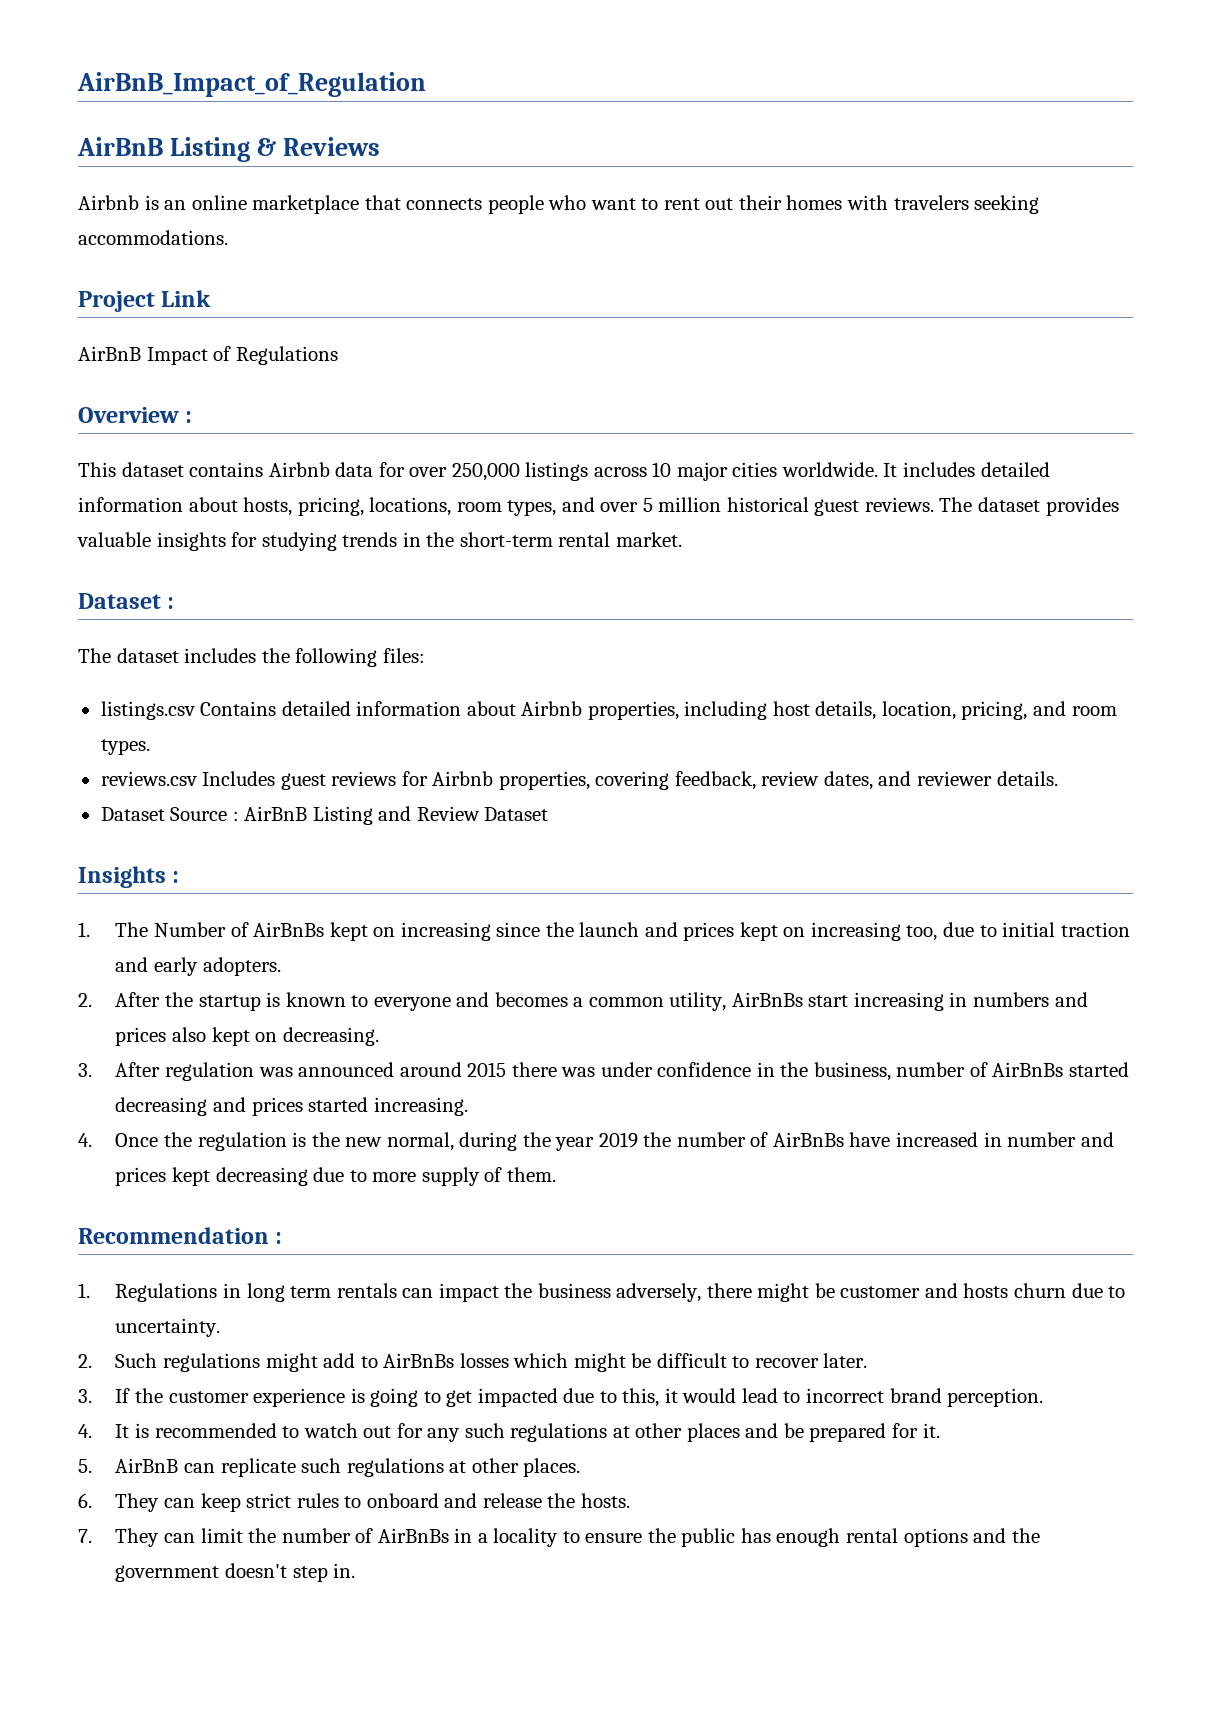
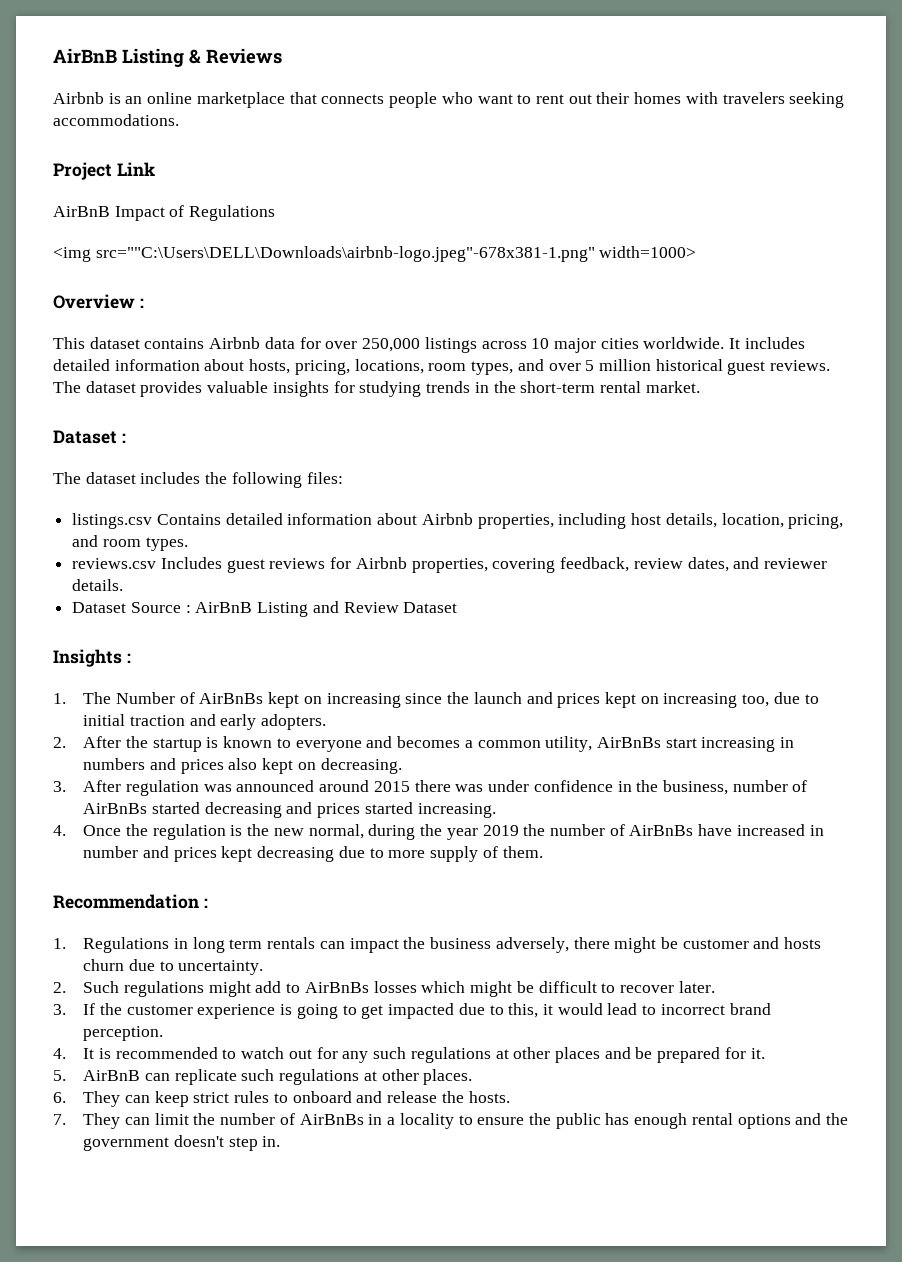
[77,72,426,97] AirBnB_Impact_of_Regulation // -> (53, 55) none
(338, 355) none -> [53,246,697,262] // <img src=""C:\Users\DELL\Downloads\airbnb-logo.jpeg"-678x381-1.png" width=1000>

